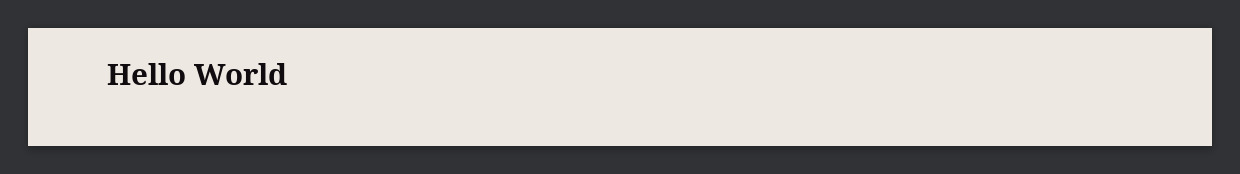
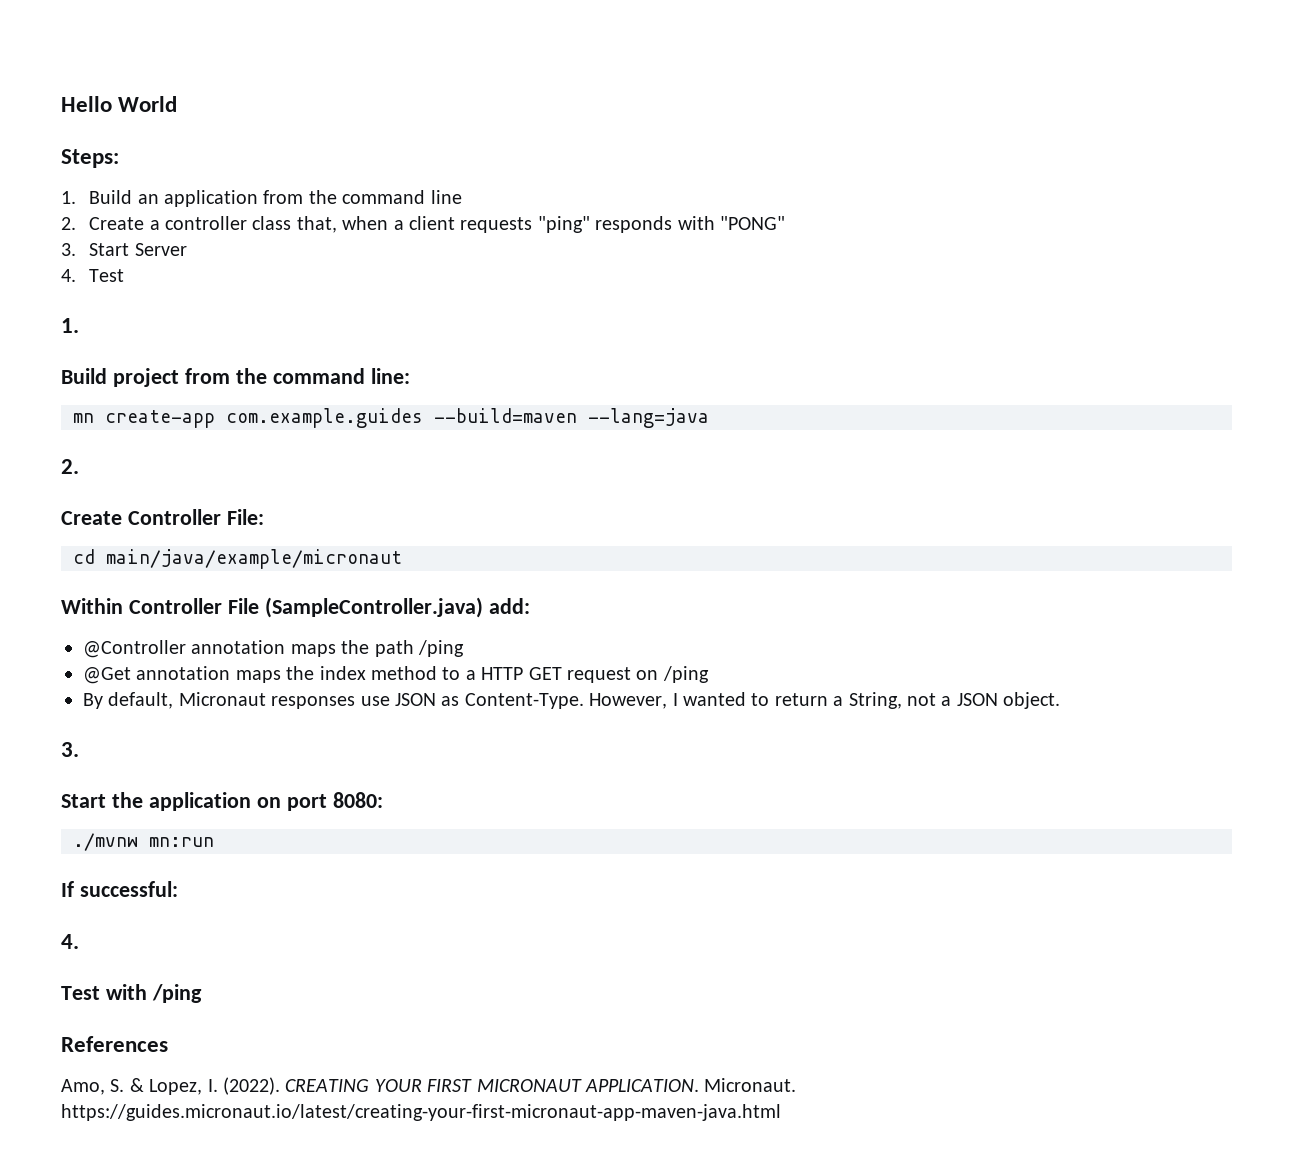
(287, 74) none -> [61,149,119,168] [61,190,462,207] [61,216,786,233] [61,243,187,256] [61,269,125,282] [61,318,79,333] [61,368,410,387] [73,408,709,428] [61,459,79,474] [61,509,264,525] [73,549,402,569] [61,597,530,618] [83,640,464,658] [83,666,709,684] [83,692,1061,709] [61,742,79,757] [61,792,383,811] [73,833,214,851] [61,881,178,897] [61,934,79,949] [61,984,202,1003] [61,1036,168,1052] [61,1077,797,1095] [61,1104,781,1121] // Steps: // 1. Build an application from the command line // 2. Create a controller class that, when a client requests "ping" responds with "PONG" // 3. Start Server // 4. Test // 1. // Build project from the command line: // mn create-app com.example.guides --build=maven --lang=java // 2. // Create Controller File: // cd main/java/example/micronaut // Within Controller File (SampleController.java) add: // @Controller annotation maps the path /ping // @Get annotation maps the index method to a HTTP GET request on /ping // By default, Micronaut responses use JSON as Content-Type. However, I wanted to return a String, not a JSON object. // 3. // Start the application on port 8080: // ./mvnw mn:run // If successful: // 4. // Test with /ping // References // Amo, S. & Lopez, I. (2022). CREATING YOUR FIRST MICRONAUT APPLICATION. Micronaut. https://guides.micronaut.io/latest/creating-your-first-micronaut-app-maven-java.html

